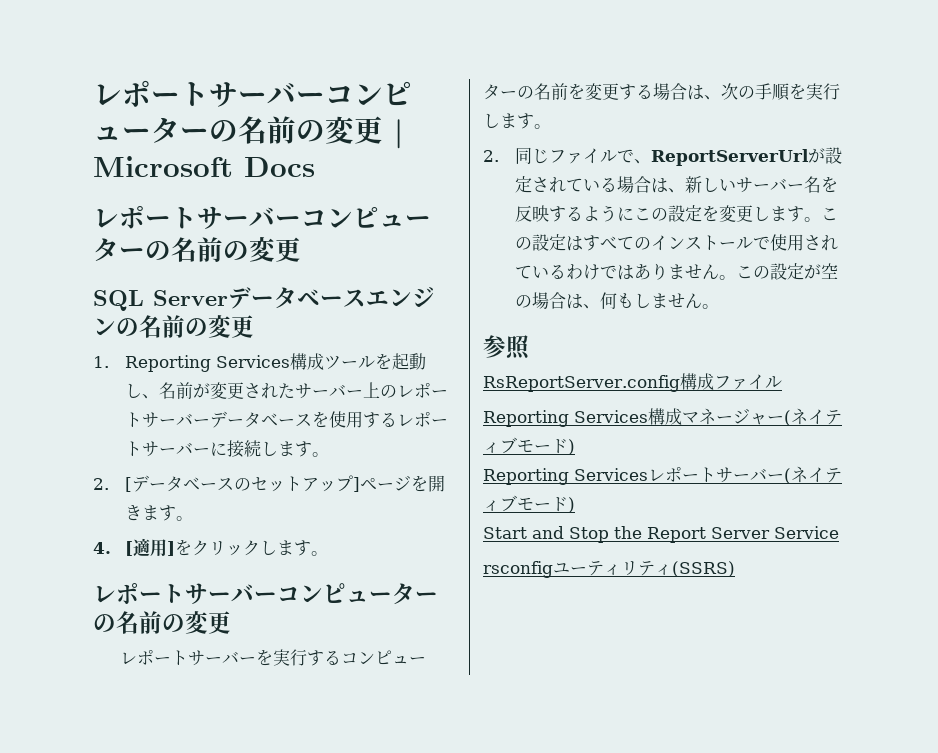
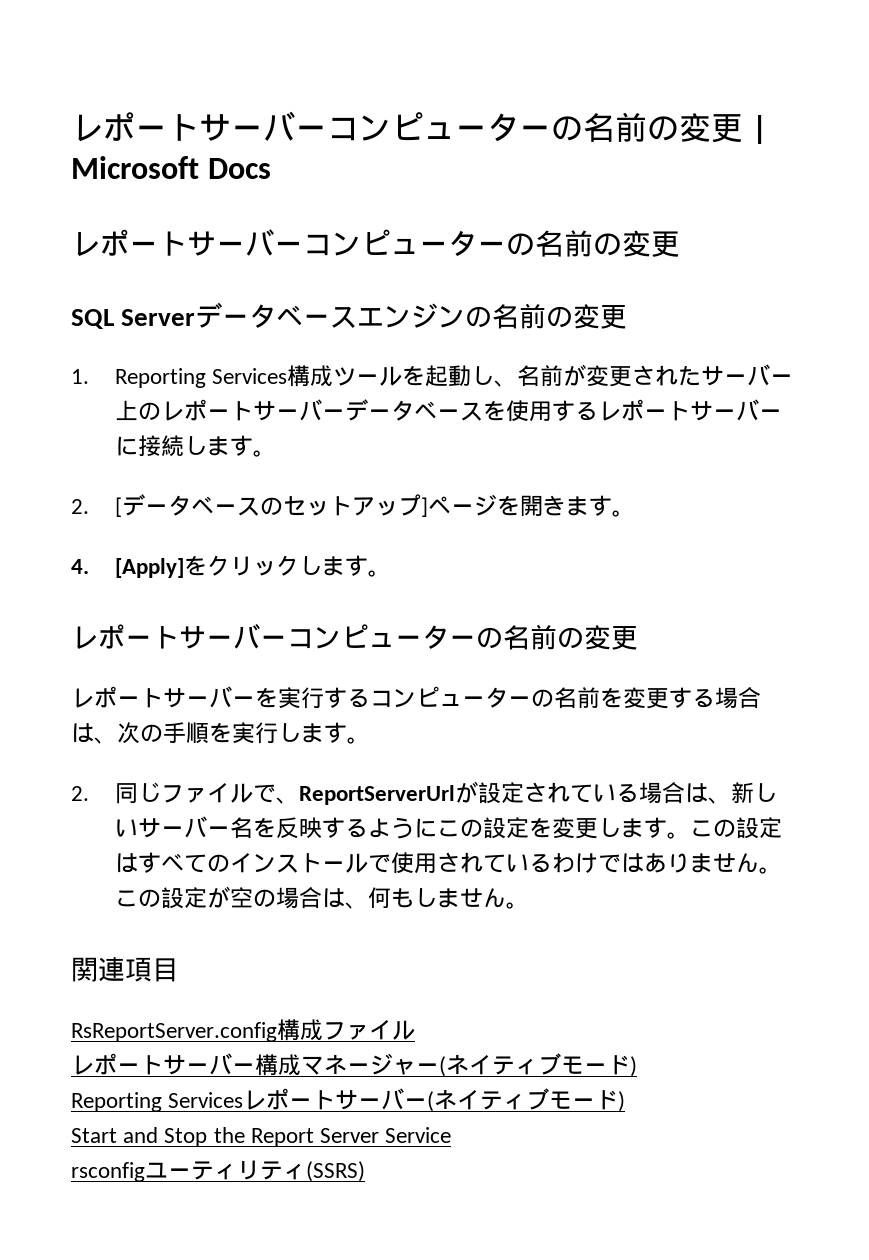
[124,538,175,557] [適用] -> [114,558,184,578] [Apply]
[483,335,530,360] 参照 -> [71,957,179,982] 関連項目
[483,410,648,427] Reporting Services -> [71,1053,255,1075] レポートサーバー

